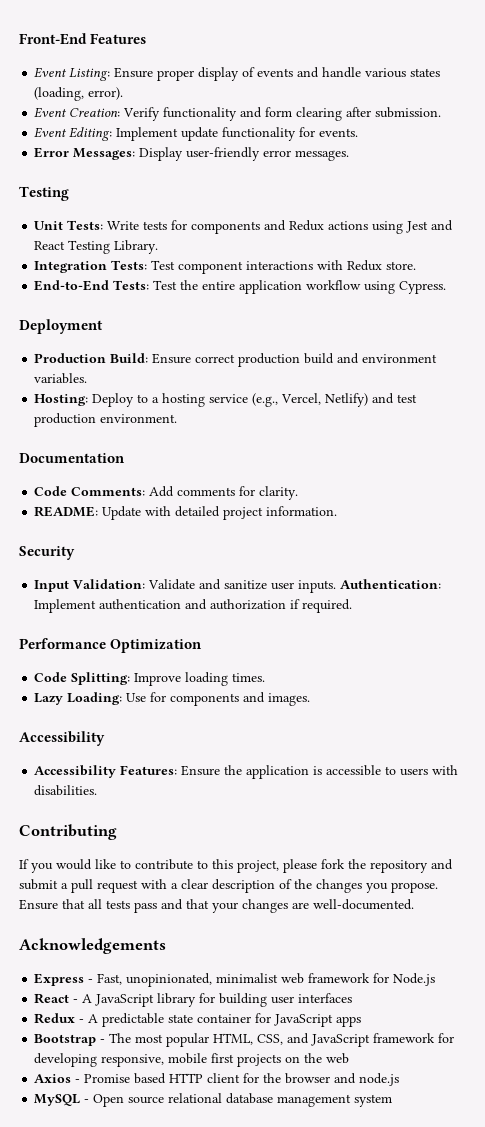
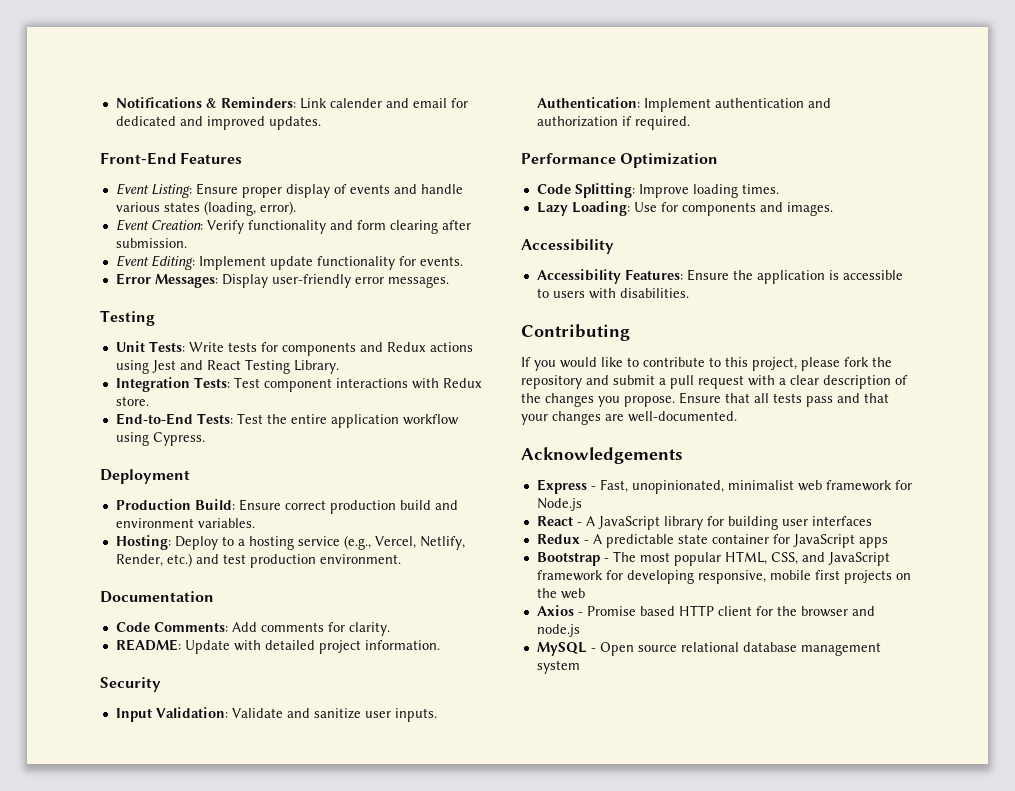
(19, 39) none -> [115,97,468,109] [115,116,321,130] Notifications & Reminders: Link calender and email for dedicated and improved updates. //
[325,393,369,407] Netlify) -> [419,536,465,550] [115,553,192,567] Netlify, Render, etc.)

